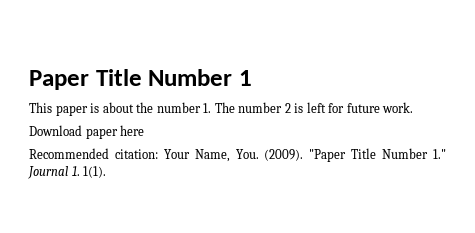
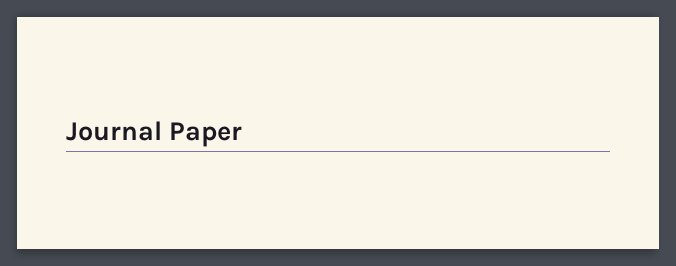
[29,69,252,90] [29,102,414,116] [29,125,145,139] [29,148,447,162] [28,166,107,179] Paper Title Number 1 // This paper is about the number 1. The number 2 is left for future work. // Download paper here // Recommended citation: Your Name, You. (2009). "Paper Title Number 1." Journal 1. 1(1). -> [66,121,243,147] Journal Paper

